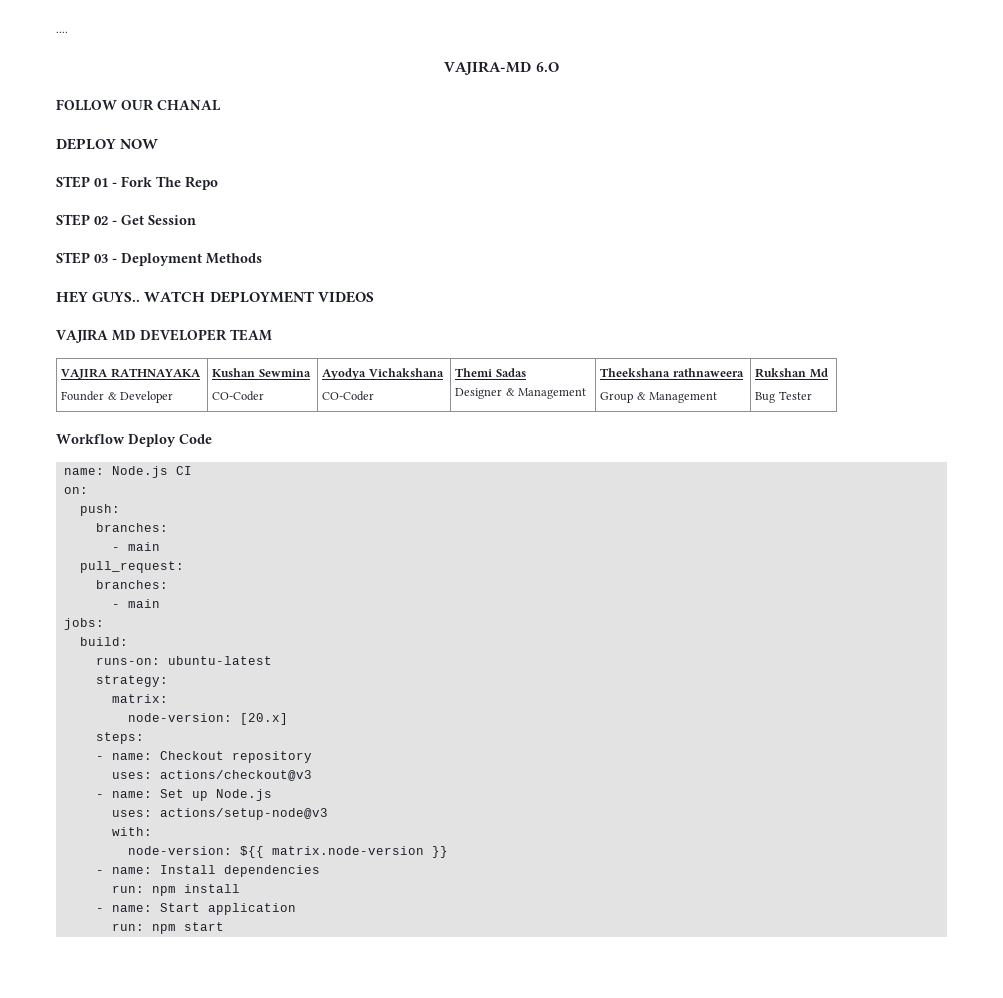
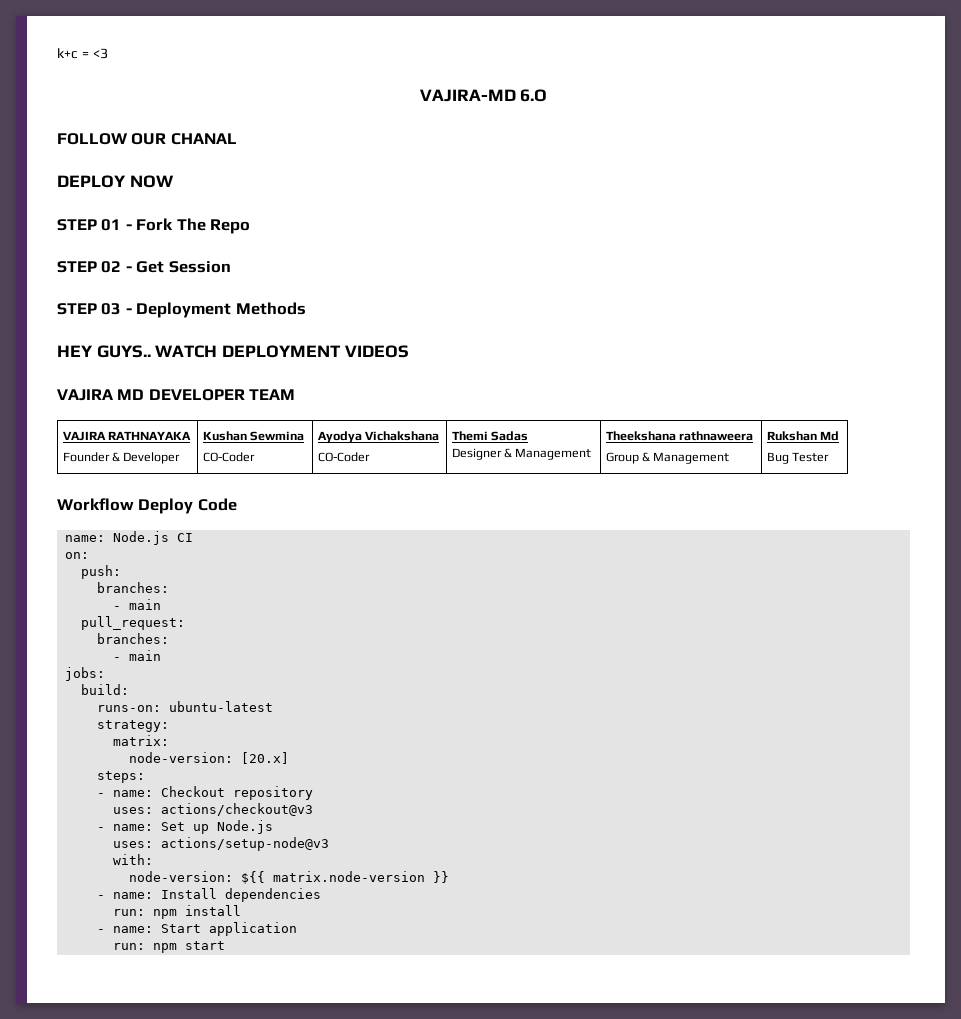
[56,31,68,33] .... -> [57,48,108,59] k+c = <3

